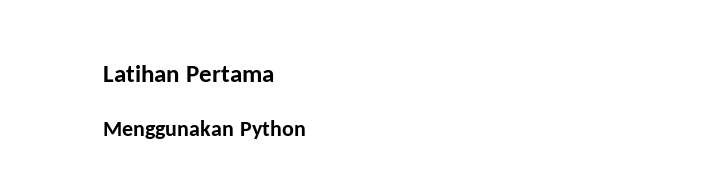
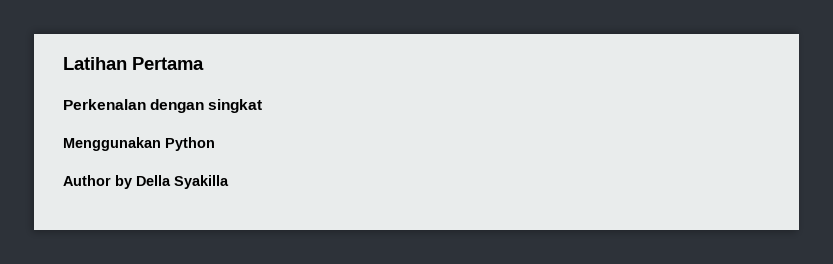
(274, 74) none -> [63,99,263,113] // Perkenalan dengan singkat
(306, 129) none -> [63,175,229,189] // Author by Della Syakilla

